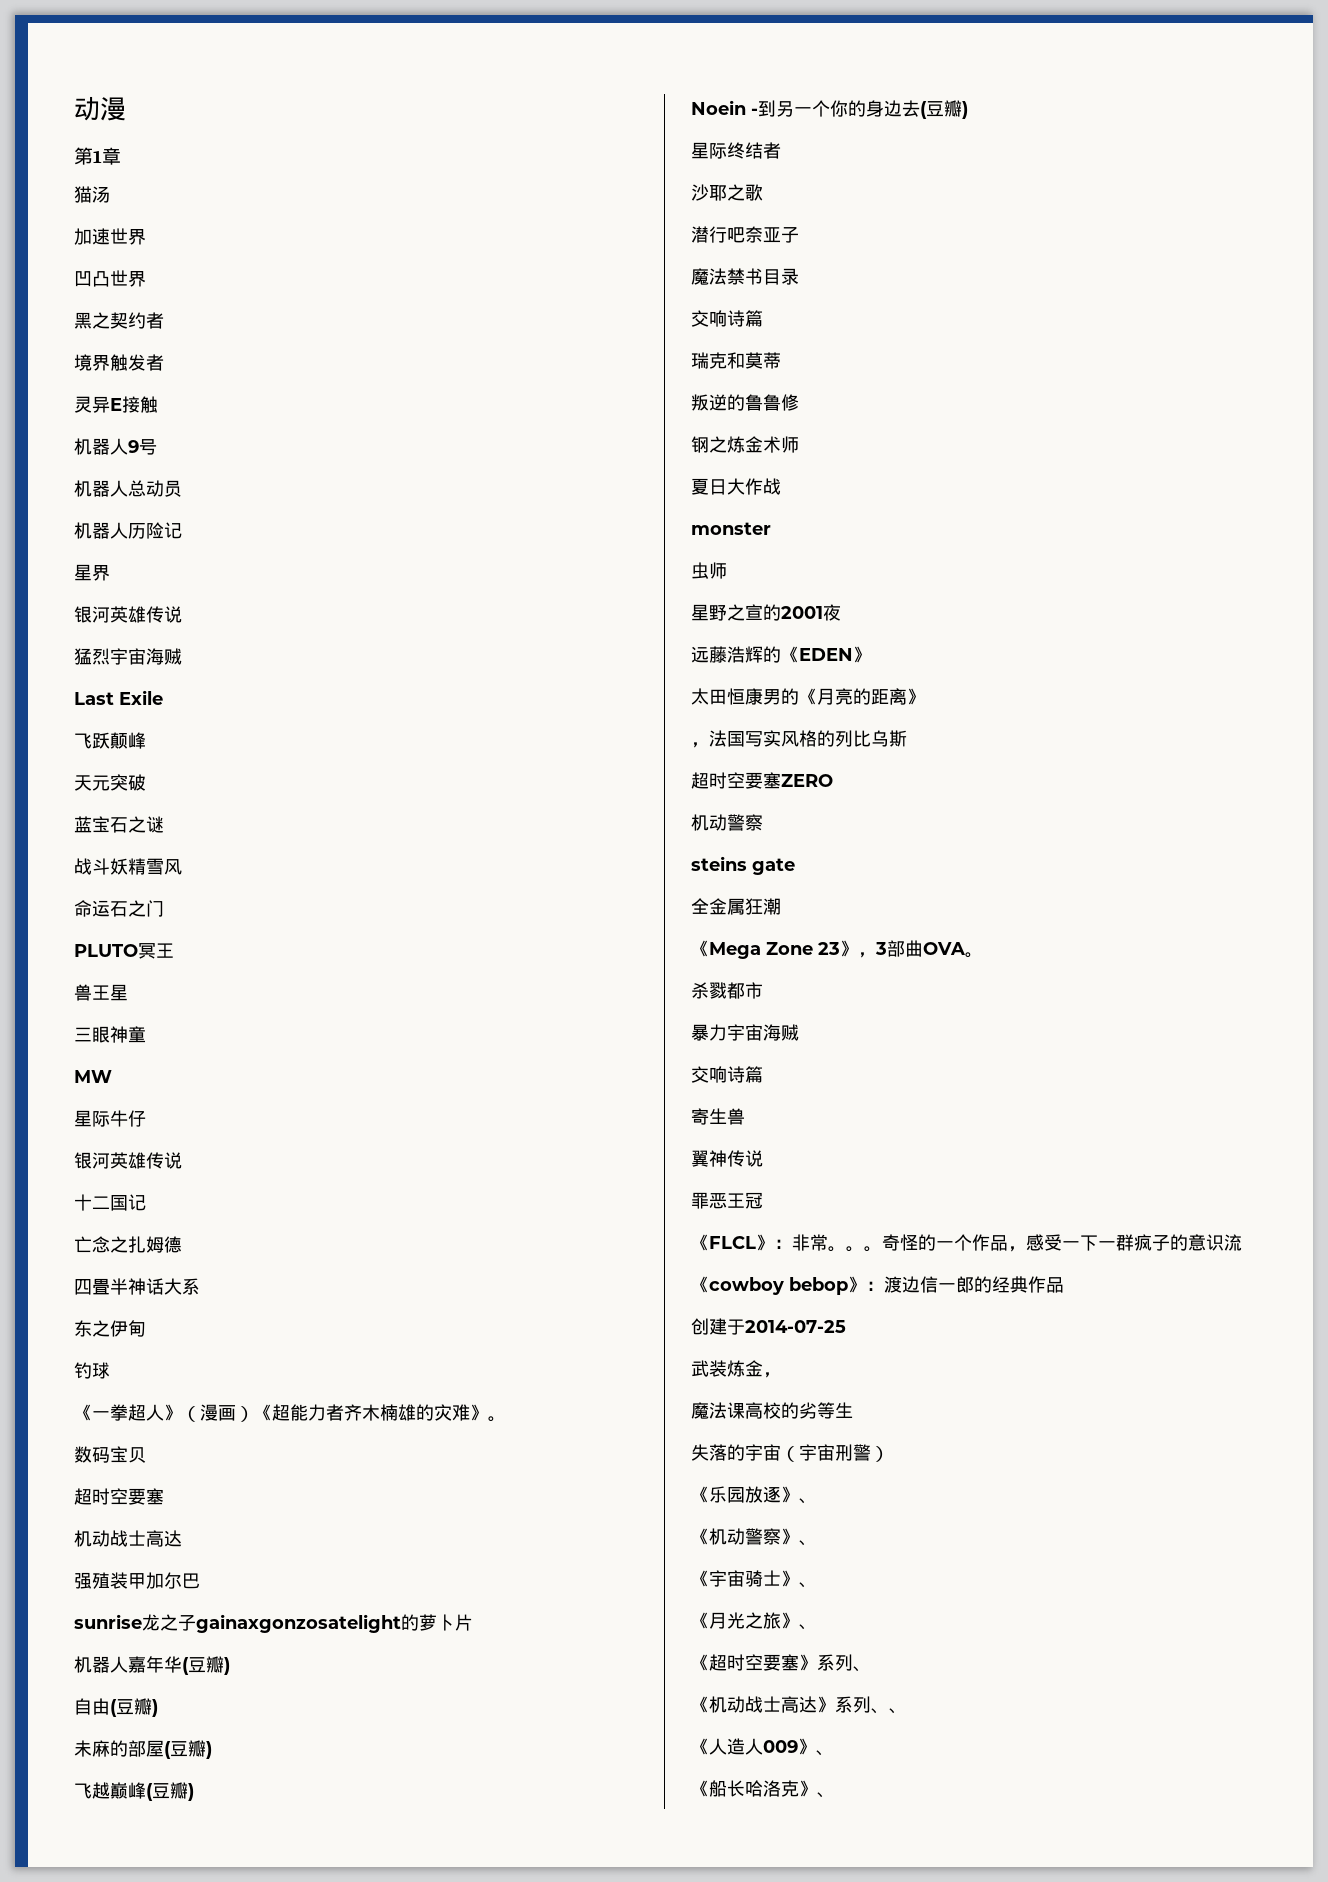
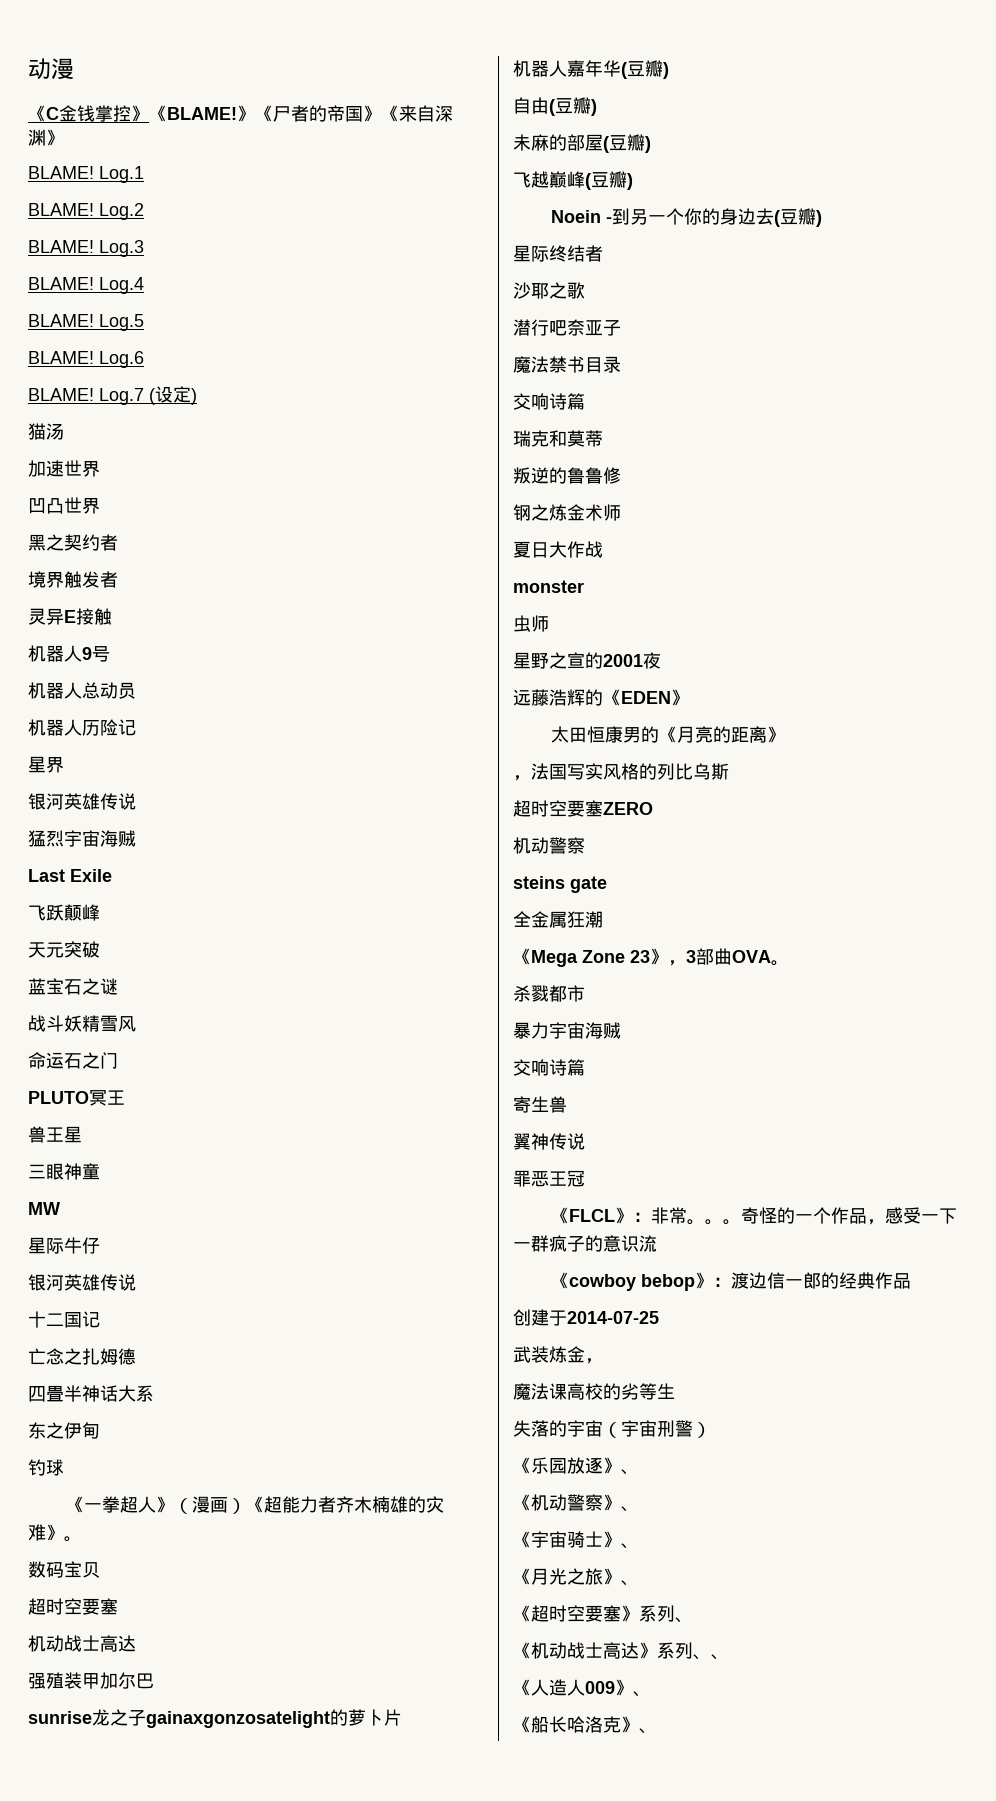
[74,147,121,165] 第1章 -> [28,105,453,122] [28,129,64,146] [28,166,144,183] [28,203,144,220] [28,240,144,257] [28,277,144,294] [28,314,144,331] [28,351,144,368] [28,386,197,405] 《C金钱掌控》《BLAME!》《尸者的帝国》《来自深渊》 // BLAME! Log.1 // BLAME! Log.2 // BLAME! Log.3 // BLAME! Log.4 // BLAME! Log.5 // BLAME! Log.6 // BLAME! Log.7 (设定)

